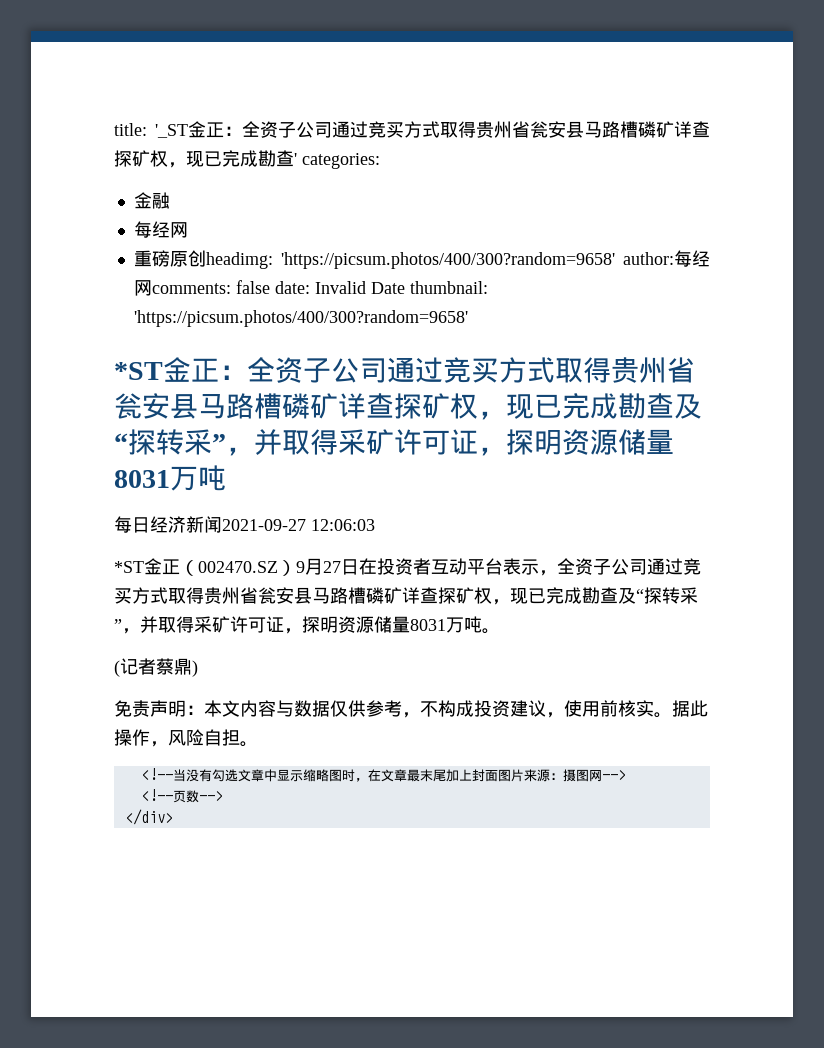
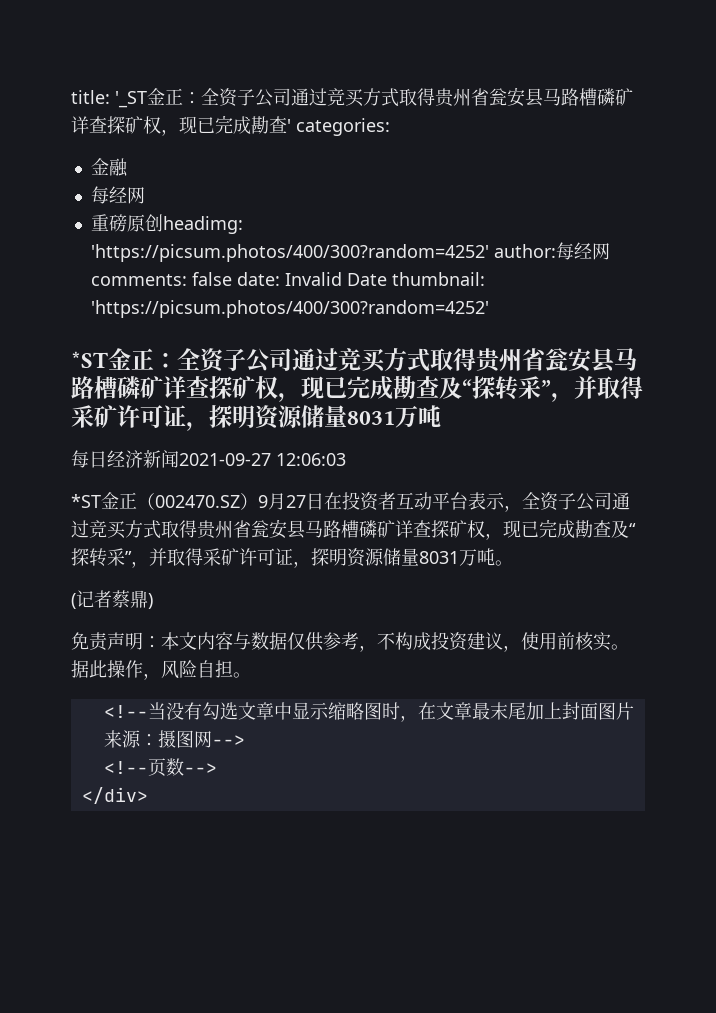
[280,252,615,269] 'https://picsum.photos/400/300?random=9658' -> [90,244,489,262] 'https://picsum.photos/400/300?random=4252'
[133,310,468,327] 'https://picsum.photos/400/300?random=9658' -> [90,300,489,318] 'https://picsum.photos/400/300?random=4252'

